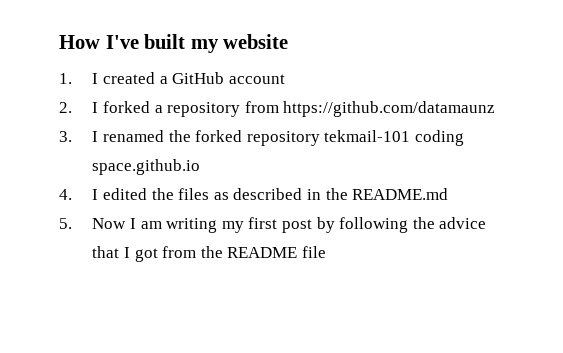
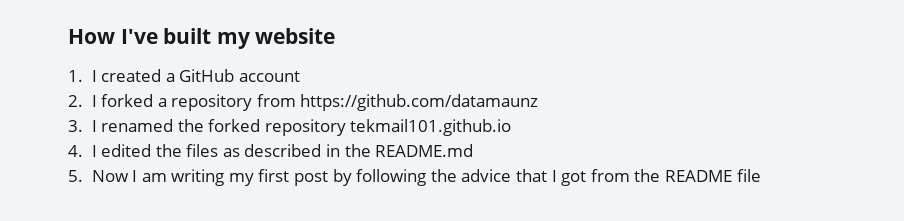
[324,130,464,146] [92,159,201,175] tekmail-101 coding space.github.io -> [350,119,512,136] tekmail101.github.io

